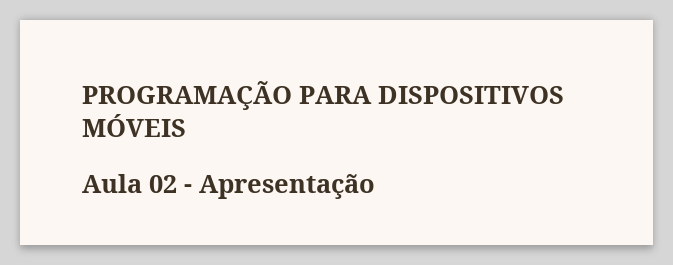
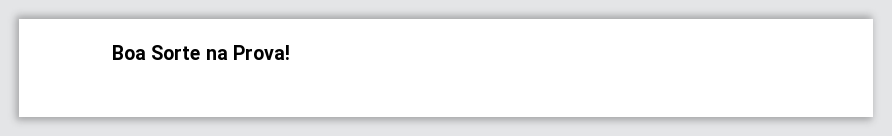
[82,81,564,110] [82,114,186,137] [82,174,375,199] PROGRAMAÇÃO PARA DISPOSITIVOS MÓVEIS // Aula 02 - Apresentação -> [112,45,290,60] Boa Sorte na Prova!

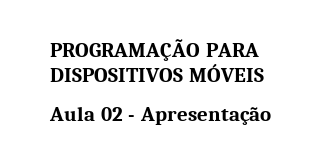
[112,45,290,60] Boa Sorte na Prova! -> [50,39,259,61] [50,64,264,82] [49,106,271,125] PROGRAMAÇÃO PARA DISPOSITIVOS MÓVEIS // Aula 02 - Apresentação

